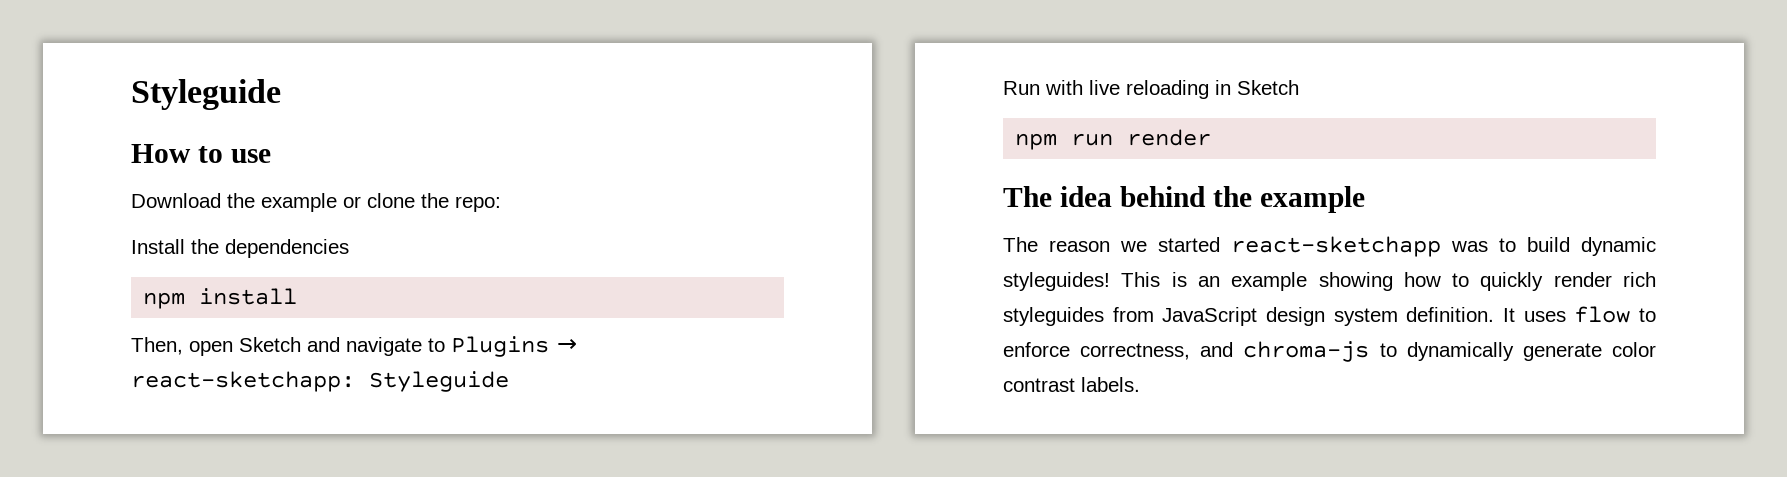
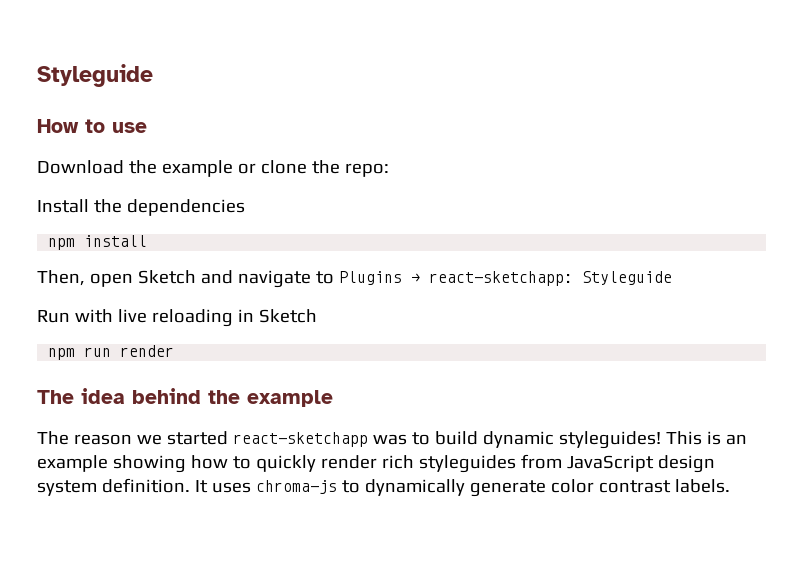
[1574,306,1656,323] [1003,342,1234,360] flow to enforce correctness, and -> (251, 487) none

